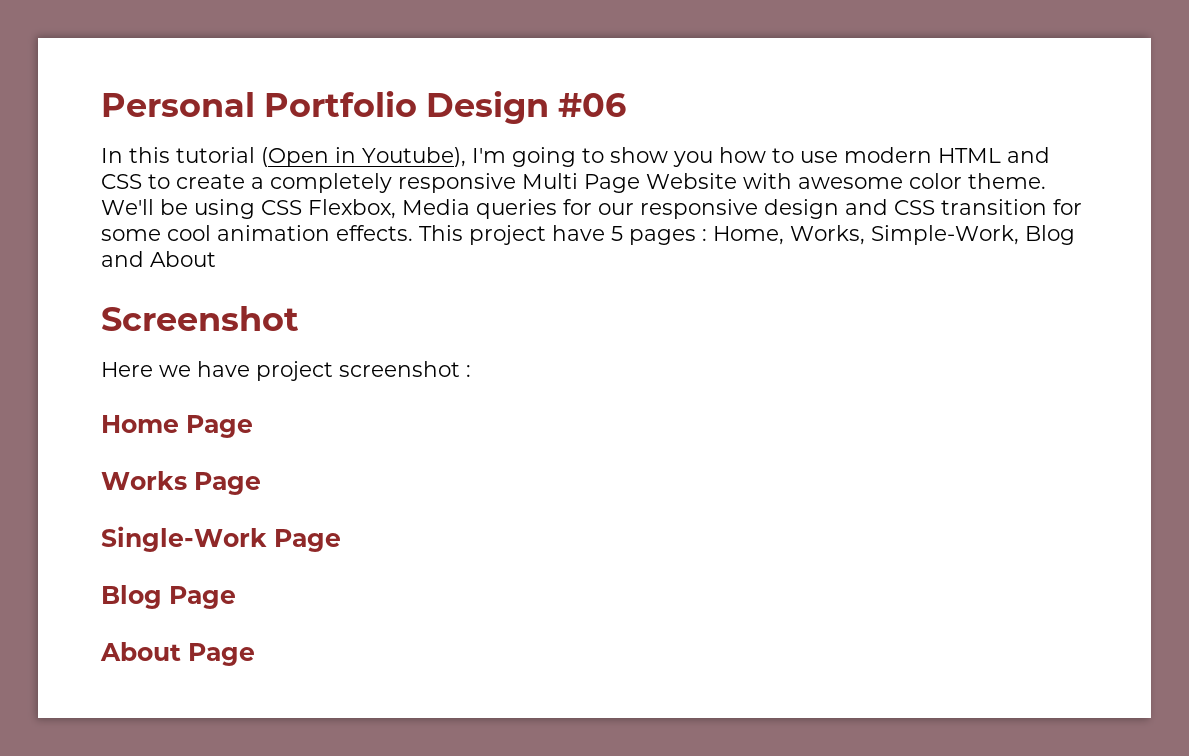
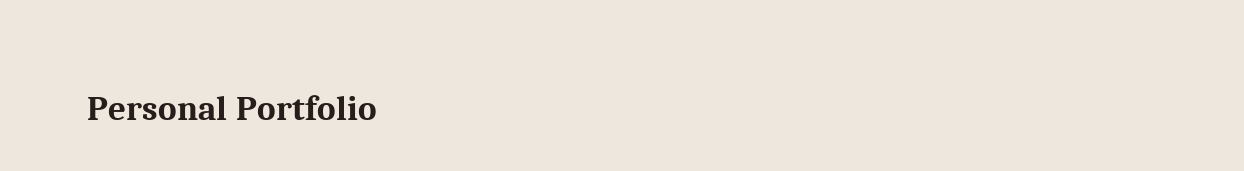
[426,91,627,124] [101,147,1050,167] [101,173,1046,193] [101,199,1082,219] [101,225,1075,245] [101,251,216,267] [101,306,299,331] [101,361,471,381] [101,415,253,438] [101,471,261,495] [101,526,341,552] [101,585,236,609] [100,642,255,666] Design #06 // In this tutorial (Open in Youtube), I'm going to show you how to use modern HTML and CSS to create a completely responsive Multi Page Website with awesome color theme. We'll be using CSS Flexbox, Media queries for our responsive design and CSS transition for some cool animation effects. This project have 5 pages : Home, Works, Simple-Work, Blog and About // Screenshot // Here we have project screenshot : // Home Page // Works Page // Single-Work Page // Blog Page // About Page -> (378, 107) none

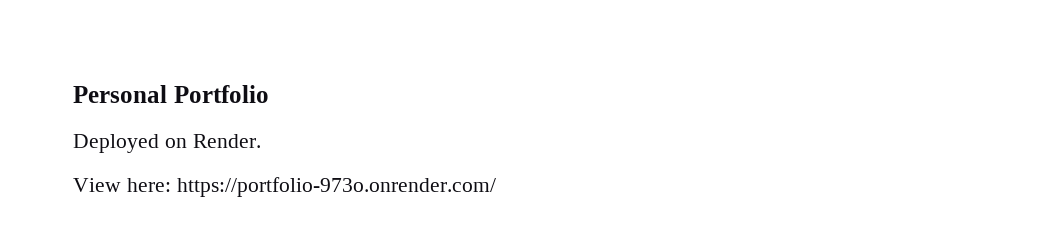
(378, 107) none -> [73,134,261,153] [73,177,496,197] // Deployed on Render. // View here: https://portfolio-973o.onrender.com/

